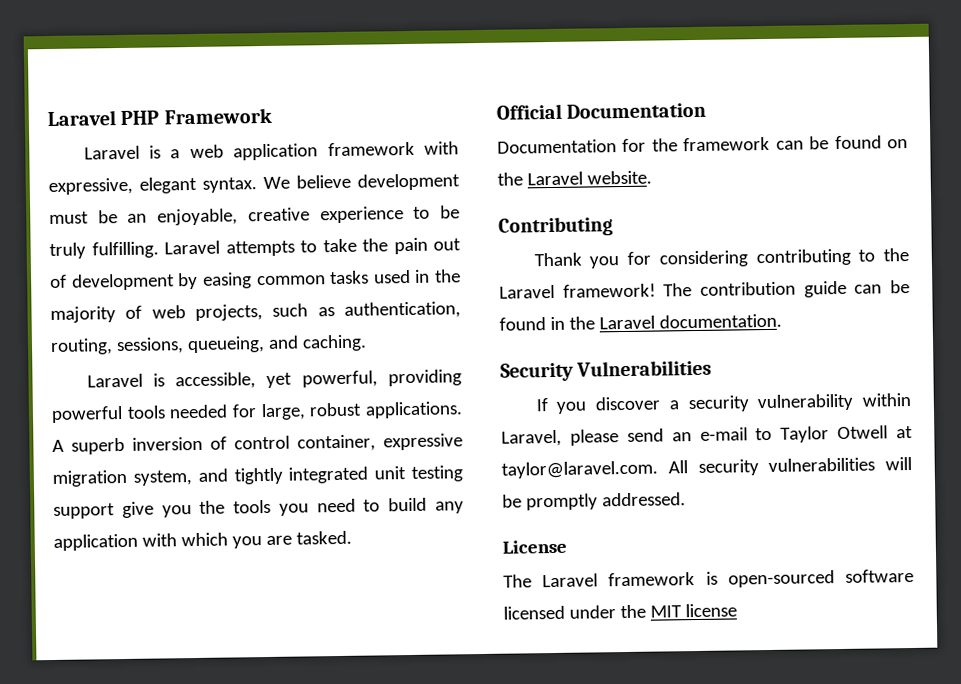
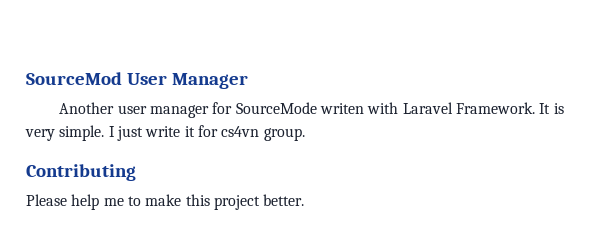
[47,107,272,127] [83,141,459,161] [48,173,460,196] [49,205,460,226] [49,237,461,260] [50,269,461,291] [50,301,461,323] [50,334,367,355] [86,369,462,390] [51,401,464,423] [52,433,463,455] [52,465,463,487] [53,497,464,519] [53,530,352,551] [496,102,707,120] [497,135,908,154] [497,170,652,186] [498,216,613,237] [533,248,909,269] [499,280,910,299] [499,313,782,331] [500,359,713,382] [535,392,911,414] [501,425,913,447] [501,456,912,479] [502,492,686,511] [502,539,567,554] [503,568,914,588] [503,603,737,620] Laravel PHP Framework // Laravel is a web application framework with expressive, elegant syntax. We believe development must be an enjoyable, creative experience to be truly fulfilling. Laravel attempts to take the pain out of development by easing common tasks used in the majority of web projects, such as authentication, routing, sessions, queueing, and caching. // Laravel is accessible, yet powerful, providing powerful tools needed for large, robust applications. A superb inversion of control container, expressive migration system, and tightly integrated unit testing support give you the tools you need to build any application with which you are tasked. // Official Documentation // Documentation for the framework can be found on the Laravel website. // Contributing // Thank you for considering contributing to the Laravel framework! The contribution guide can be found in the Laravel documentation. // Security Vulnerabilities // If you discover a security vulnerability within Laravel, please send an e-mail to Taylor Otwell at taylor@laravel.com. All security vulnerabilities will be promptly addressed. // License // The Laravel framework is open-sourced software licensed under the MIT license -> [26,72,248,89] [59,102,564,118] [25,125,305,141] [26,164,136,181] [26,194,305,210] SourceMod User Manager // Another user manager for SourceMode writen with Laravel Framework. It is very simple. I just write it for cs4vn group. // Contributing // Please help me to make this project better.

